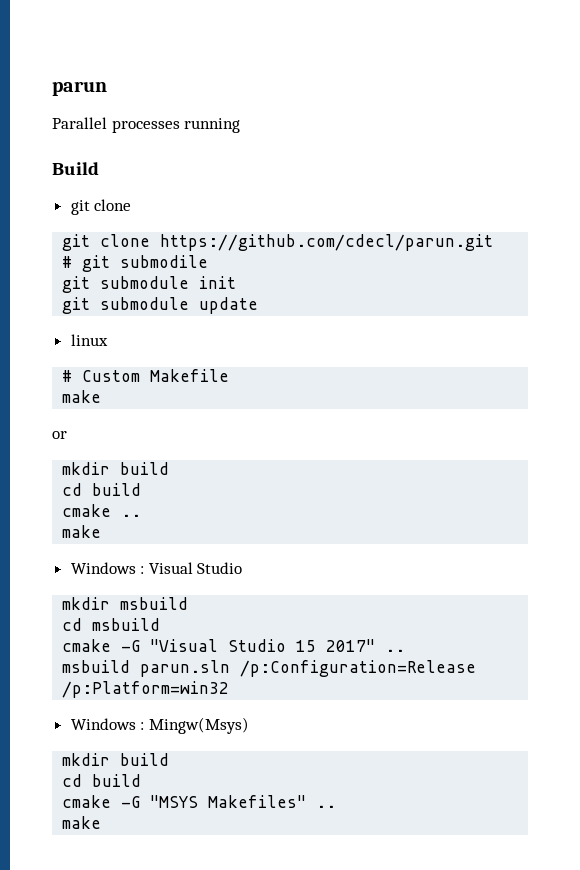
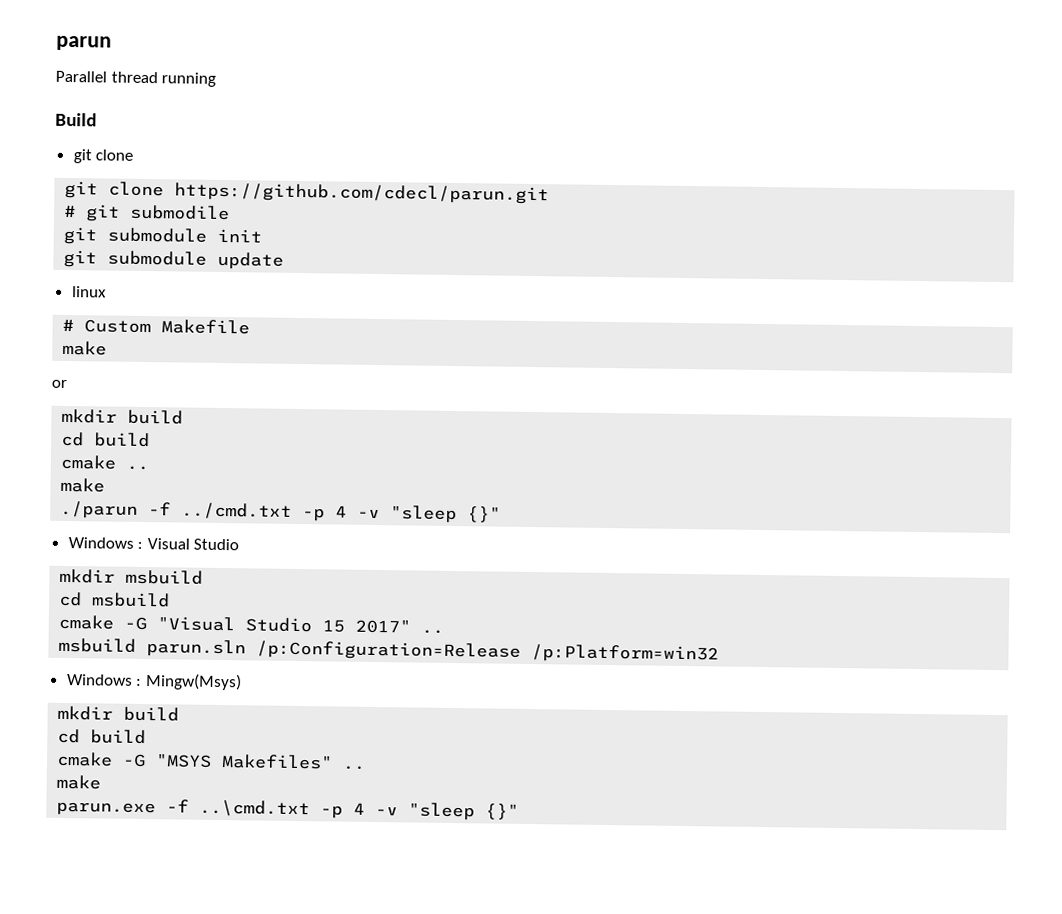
[111,120,180,133] processes -> [110,71,158,84] thread
(102, 531) none -> [60,500,502,524] // ./parun -f ../cmd.txt -p 4 -v "sleep {}"
(102, 822) none -> [56,799,520,821] // parun.exe -f ..\cmd.txt -p 4 -v "sleep {}"

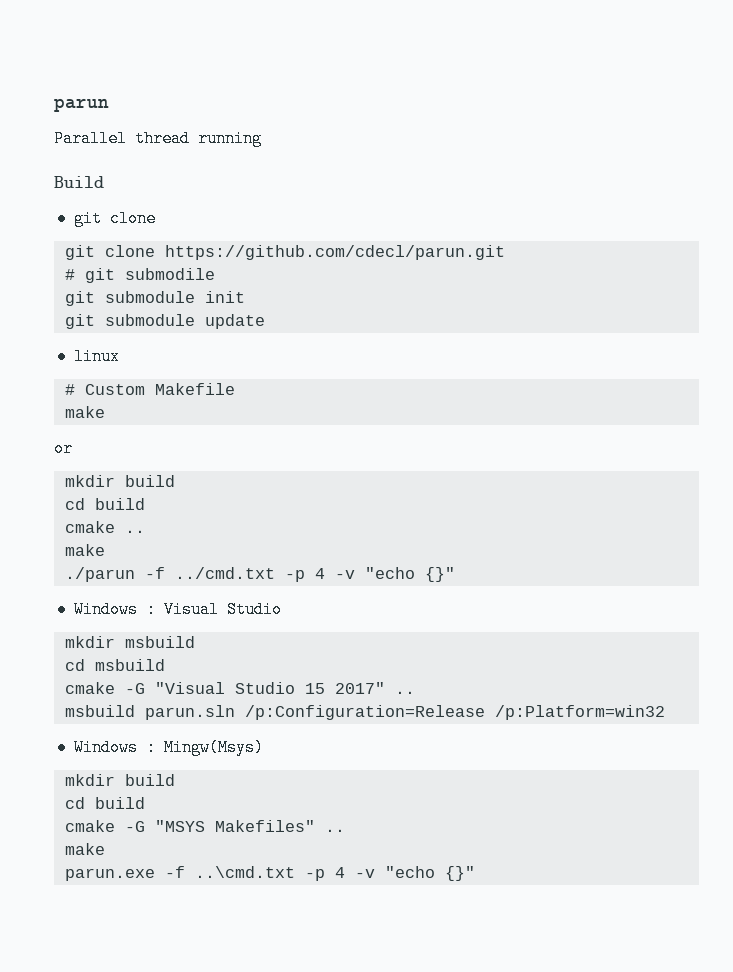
[390,505,458,524] "sleep -> [364,567,415,579] "echo
[408,802,476,821] "sleep -> [384,866,435,878] "echo

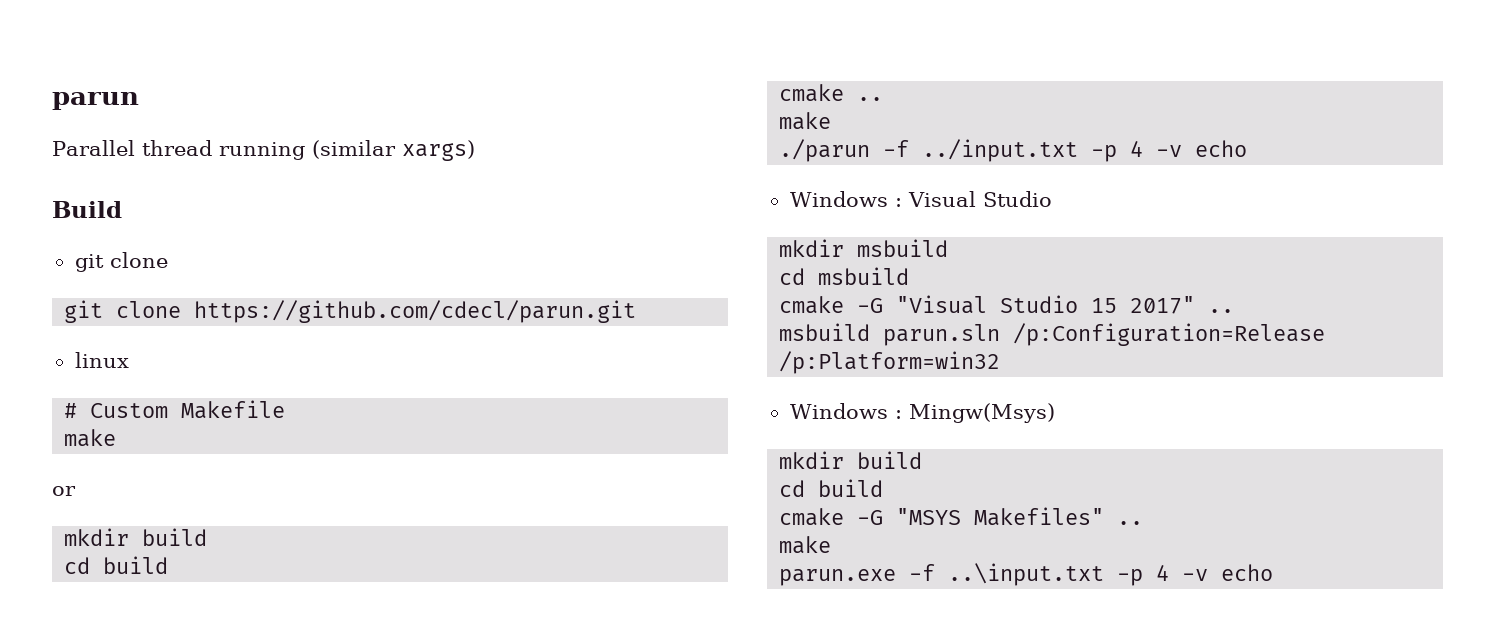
(262, 138) none -> [311,140,475,161] (similar xargs)
[64,268,215,283] [64,291,245,306] [64,314,265,329] // # git submodile // git submodule init // git submodule update -> (637, 311) none
[174,567,455,582] ../cmd.txt -p 4 -v "echo {}" -> [922,139,1248,162] ../input.txt -p 4 -v echo
[194,866,475,881] ..\cmd.txt -p 4 -v "echo {}" -> [948,563,1274,586] ..\input.txt -p 4 -v echo

